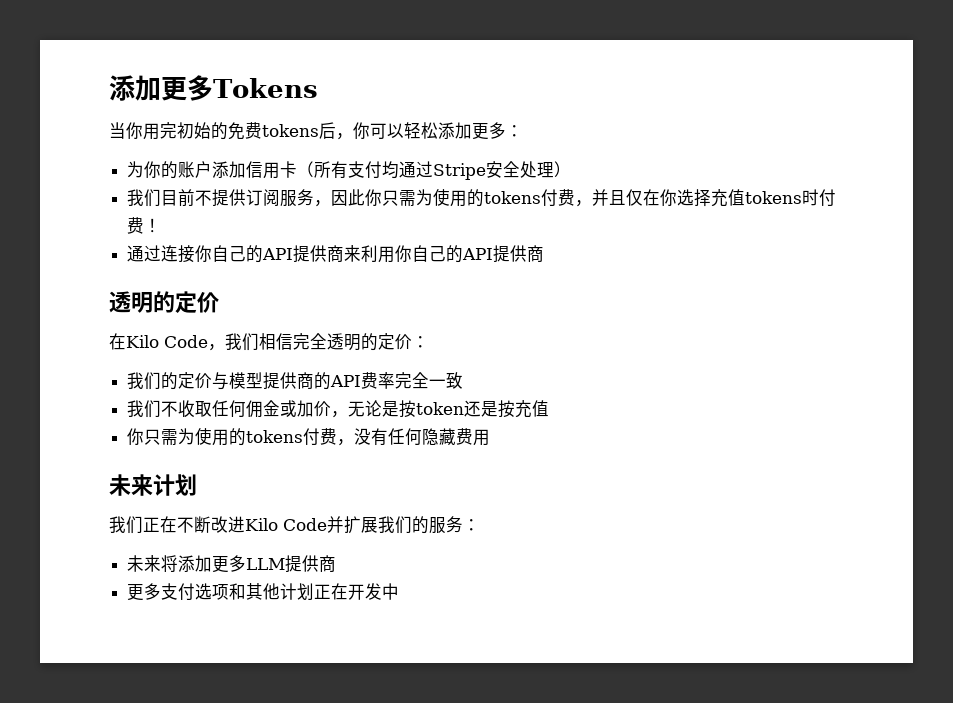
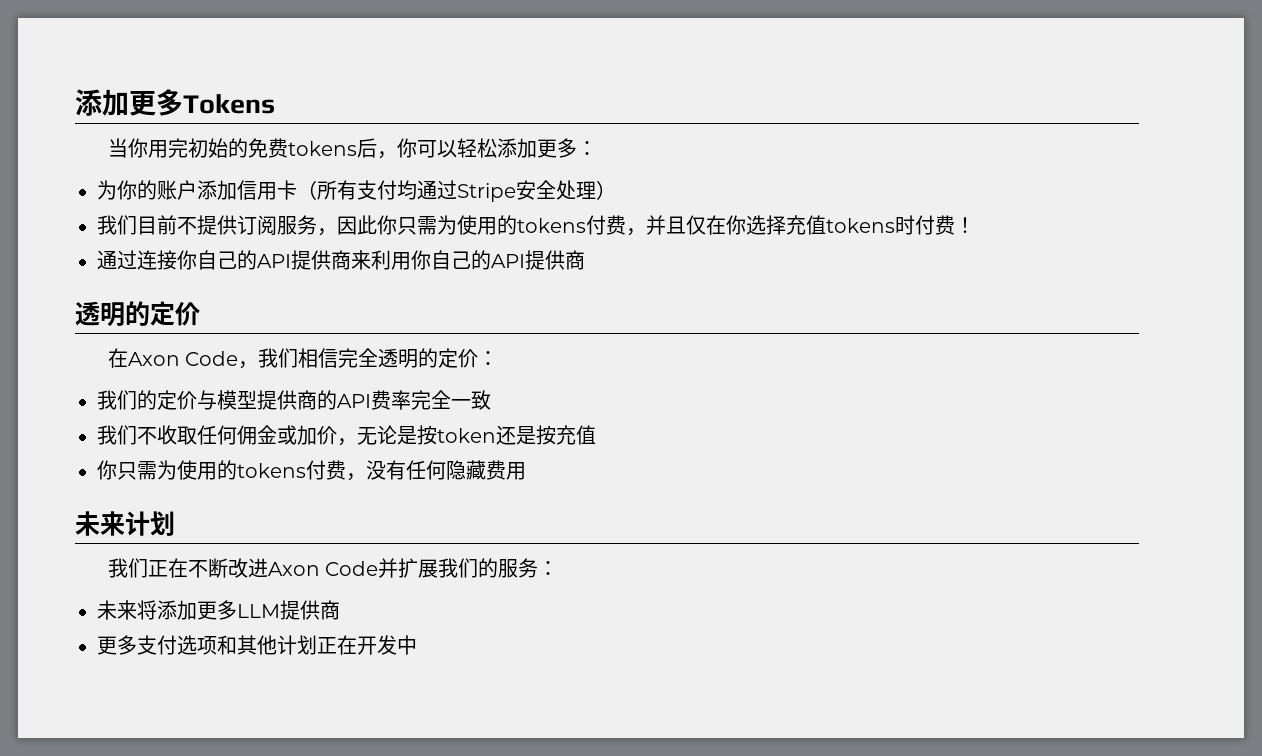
[126,335,159,348] Kilo -> [128,352,181,366] Axon
[245,518,278,531] Kilo -> [268,562,321,576] Axon

